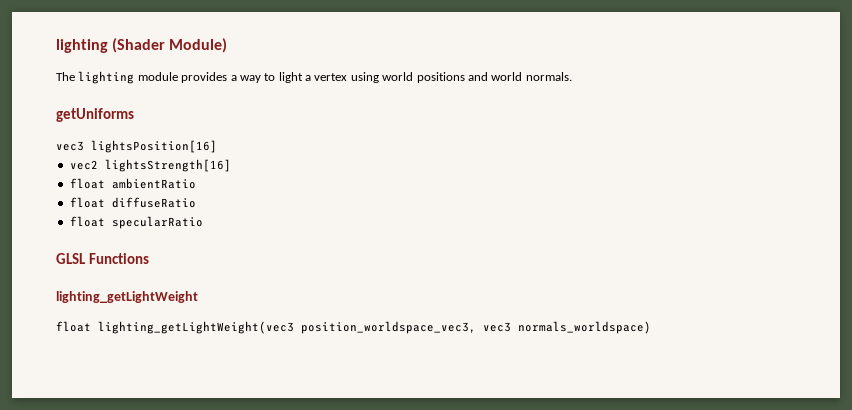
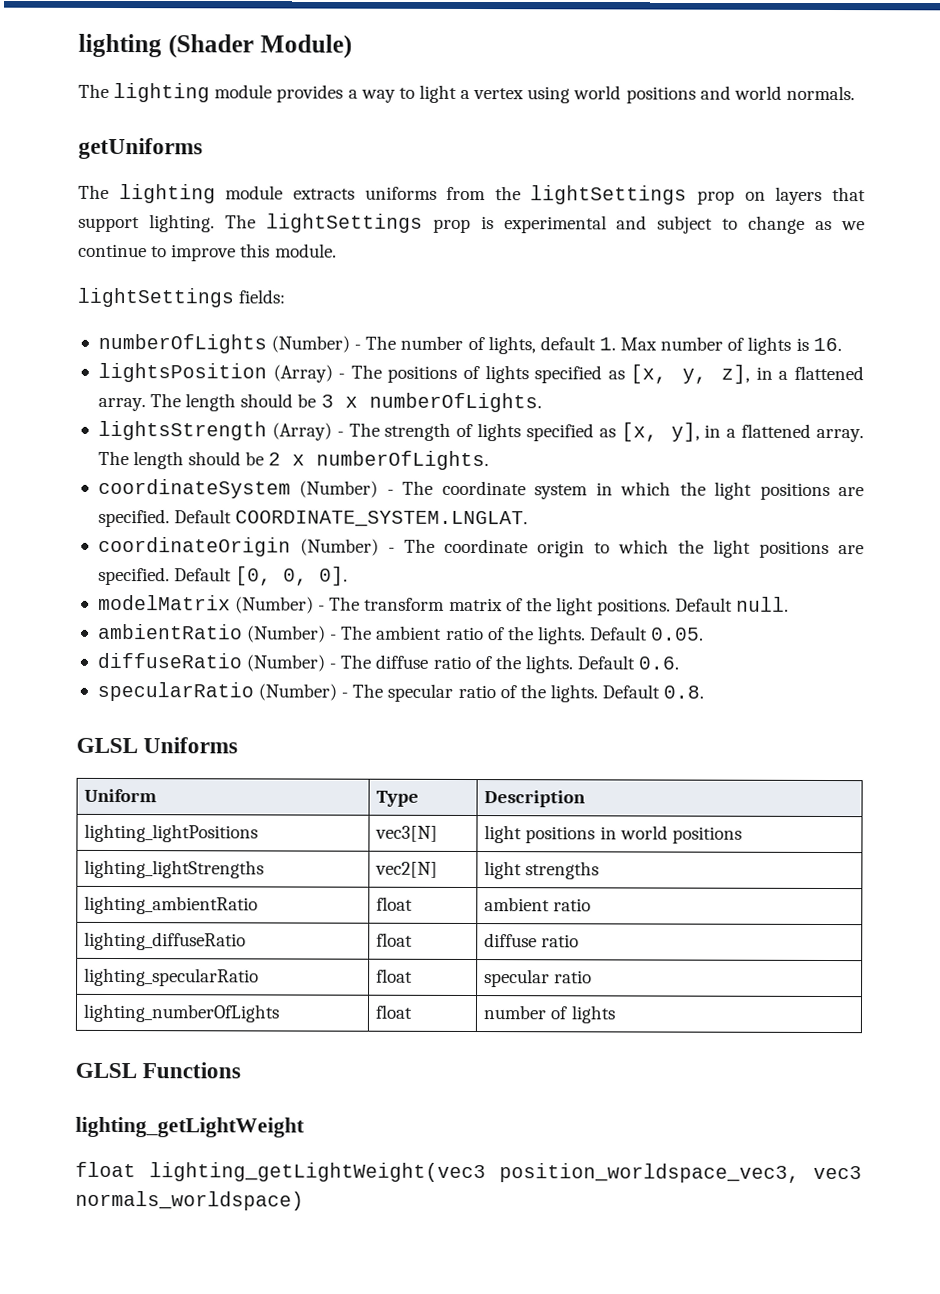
[56,140,217,153] [69,159,231,172] [69,178,196,189] [69,197,196,208] [69,216,203,229] vec3 lightsPosition[16] // vec2 lightsStrength[16] // float ambientRatio // float diffuseRatio // float specularRatio -> [78,184,866,205] [78,213,865,234] [78,243,337,262] [77,287,286,308] [97,333,842,355] [97,362,864,384] [97,392,542,413] [97,420,865,443] [97,450,490,471] [97,478,865,501] [97,508,529,528] [97,536,864,559] [97,566,349,586] [97,594,790,616] [97,623,705,645] [96,652,680,674] [96,681,705,703] [76,737,239,754] [84,788,158,803] [376,790,420,807] [484,790,587,808] [84,823,259,843] [375,825,439,842] [484,825,742,844] [84,859,265,879] [375,861,439,878] [484,861,600,880] [84,895,259,915] [376,896,414,911] [484,897,592,912] [84,931,247,951] [376,932,414,947] [484,933,580,948] [84,967,260,987] [376,968,414,983] [484,969,593,988] [83,1003,281,1023] [375,1004,414,1019] [483,1005,615,1024] The lighting module extracts uniforms from the lightSettings prop on layers that support lighting. The lightSettings prop is experimental and subject to change as we continue to improve this module. // lightSettings fields: // numberOfLights (Number) - The number of lights, default 1. Max number of lights is 16. // lightsPosition (Array) - The positions of lights specified as [x, y, z], in a flattened array. The length should be 3 x numberOfLights. // lightsStrength (Array) - The strength of lights specified as [x, y], in a flattened array. The length should be 2 x numberOfLights. // coordinateSystem (Number) - The coordinate system in which the light positions are specified. Default COORDINATE_SYSTEM.LNGLAT. // coordinateOrigin (Number) - The coordinate origin to which the light positions are specified. Default [0, 0, 0]. // modelMatrix (Number) - The transform matrix of the light positions. Default null. // ambientRatio (Number) - The ambient ratio of the lights. Default 0.05. // diffuseRatio (Number) - The diffuse ratio of the lights. Default 0.6. // specularRatio (Number) - The specular ratio of the lights. Default 0.8. // GLSL Uniforms // Uniform | Type | Description // lighting_lightPositions | vec3[N] | light positions in world positions // lighting_lightStrengths | vec2[N] | light strengths // lighting_ambientRatio | float | ambient ratio // lighting_diffuseRatio | float | diffuse ratio // lighting_specularRatio | float | specular ratio // lighting_numberOfLights | float | number of lights

